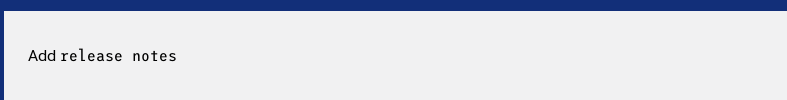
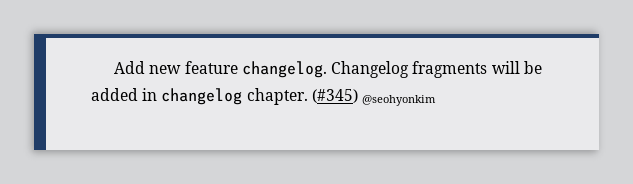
[60,48,178,62] release notes -> [149,61,542,78] [91,88,436,106] new feature changelog. Changelog fragments will be added in changelog chapter. (#345) @seohyonkim

